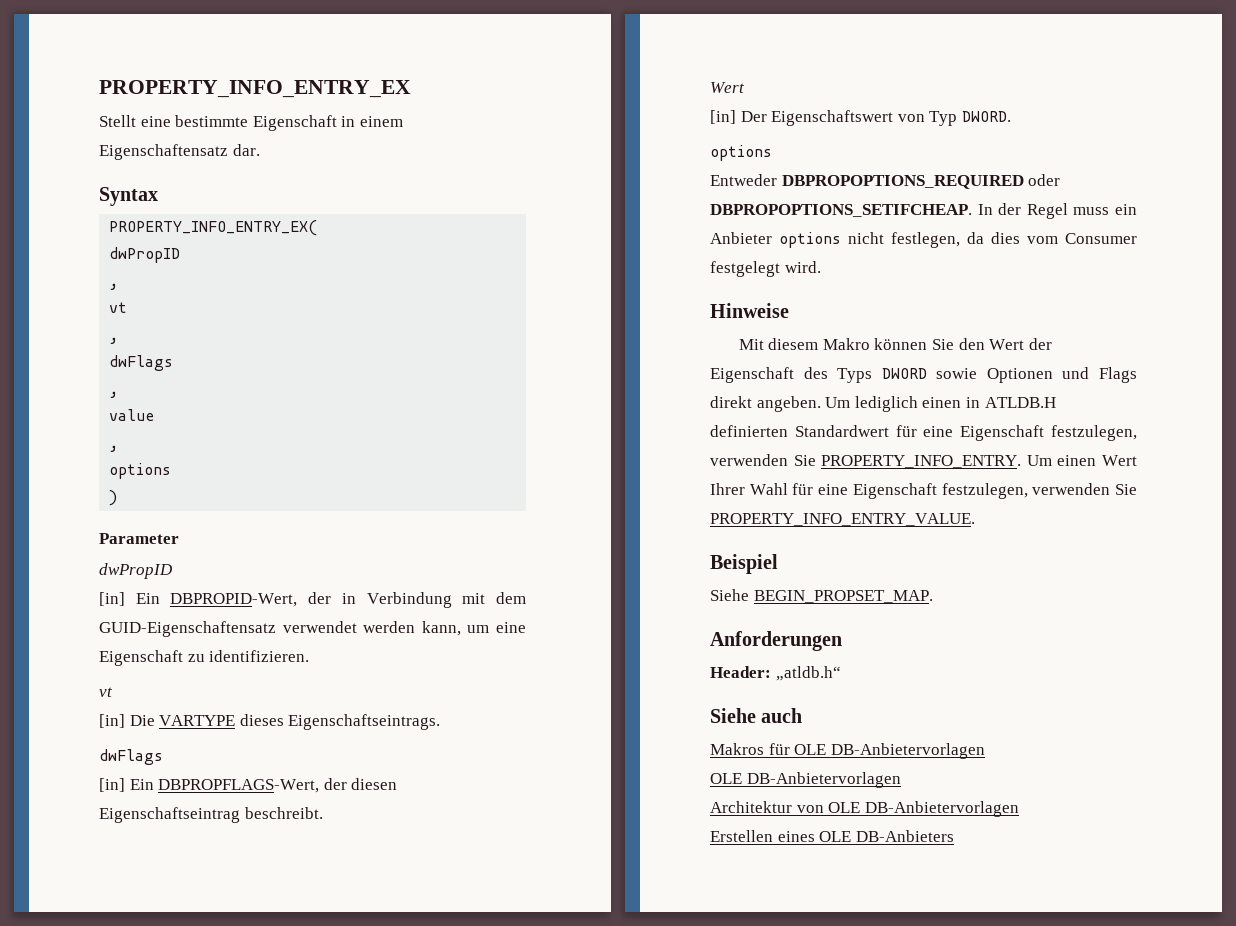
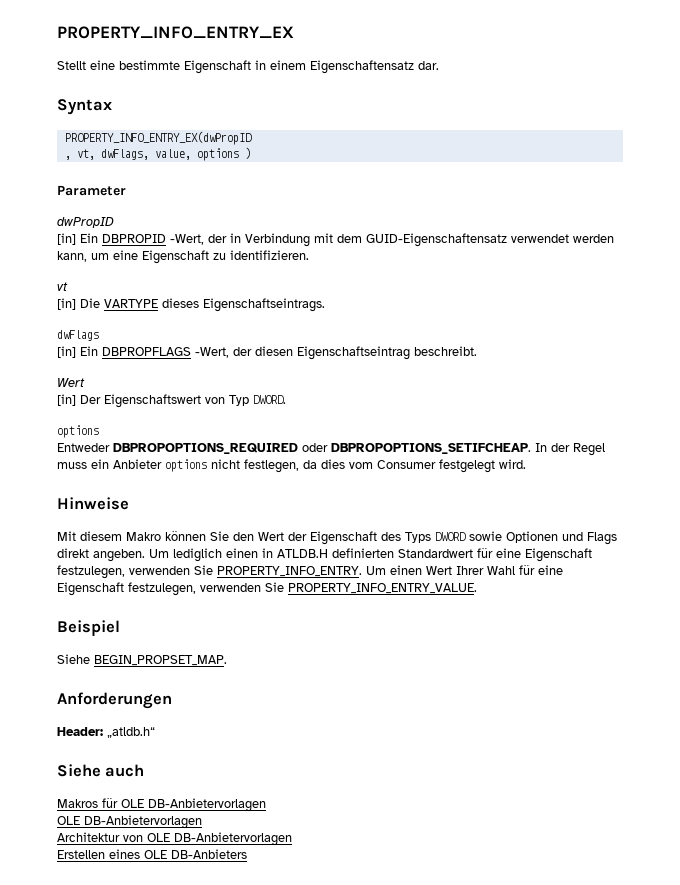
[109,220,318,236] [109,247,181,263] [109,283,119,290] [109,302,128,313] [109,337,119,344] [109,355,174,371] [109,391,119,398] [109,409,155,421] [109,445,119,452] [109,463,172,479] PROPERTY_INFO_ENTRY_EX( // dwPropID // , // vt // , // dwFlags // , // value // , // options // -> [64,131,252,145] [64,148,239,161] PROPERTY_INFO_ENTRY_EX(dwPropID // , vt, dwFlags, value, options
[170,593,298,607] DBPROPID-Wert, -> [102,234,204,245] DBPROPID -Wert,
[158,779,320,793] DBPROPFLAGS-Wert, -> [102,347,229,358] DBPROPFLAGS -Wert,

